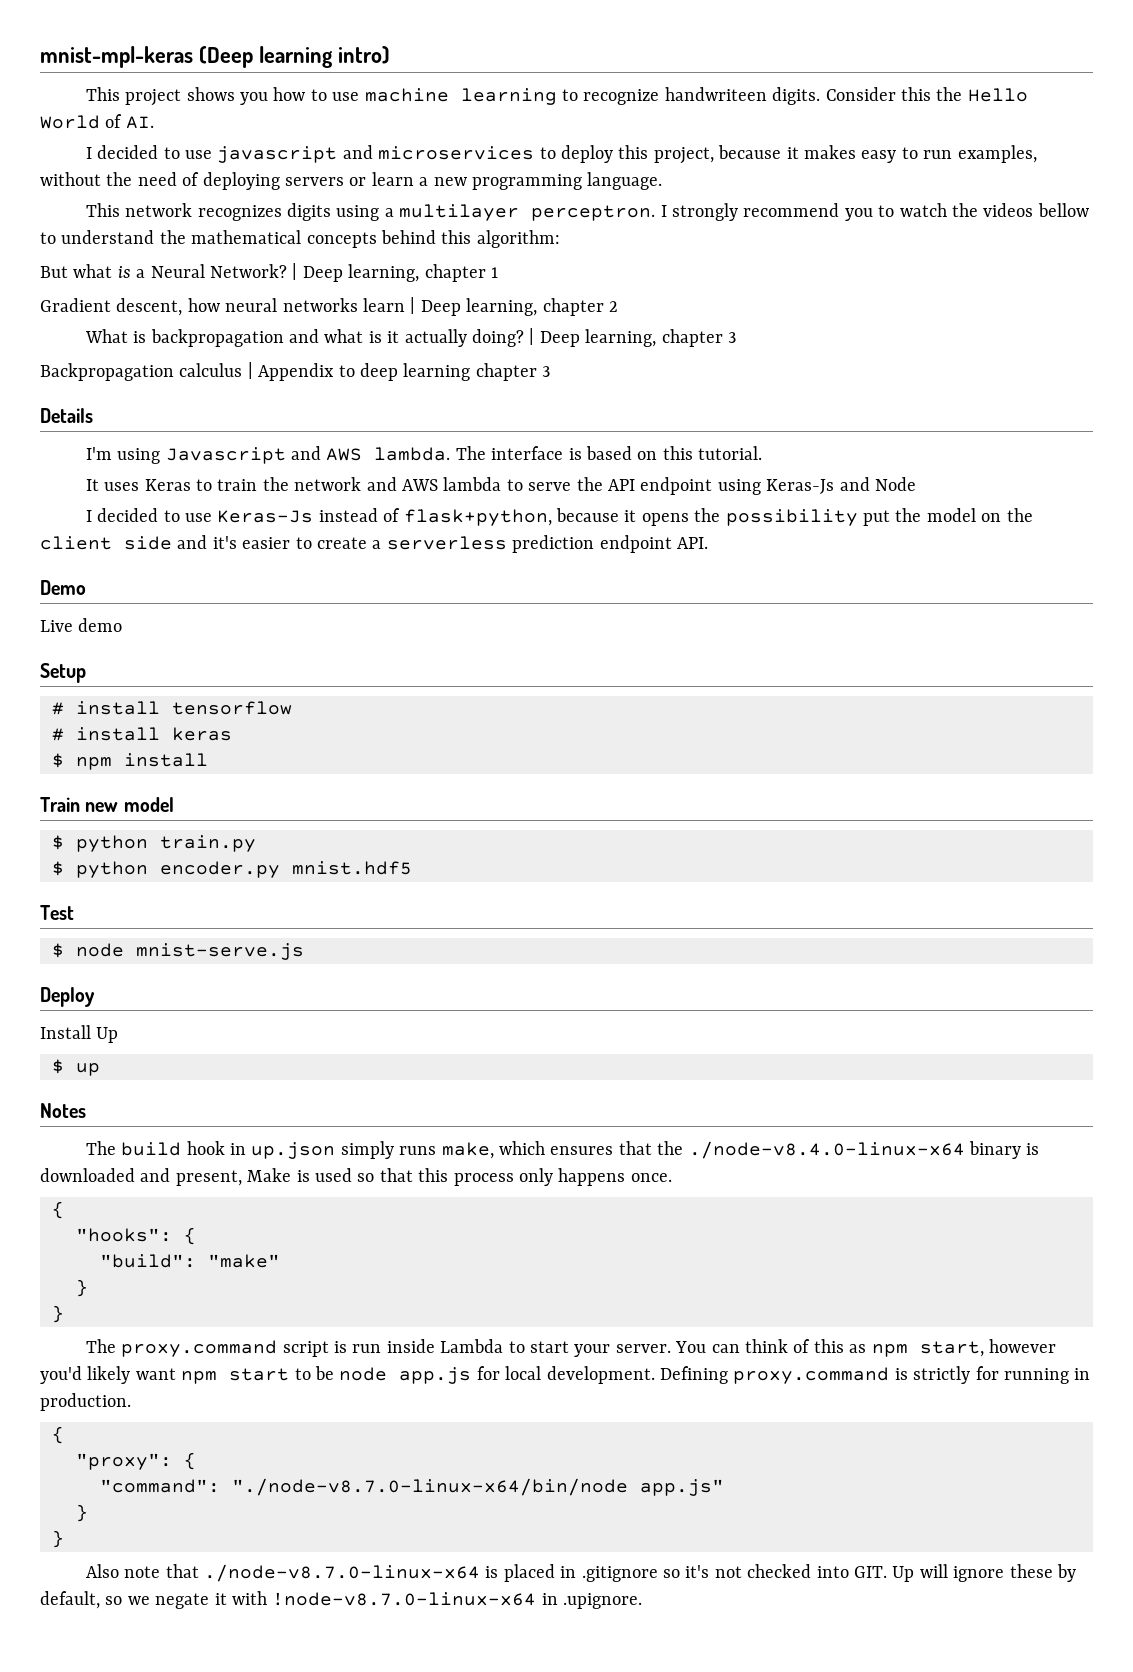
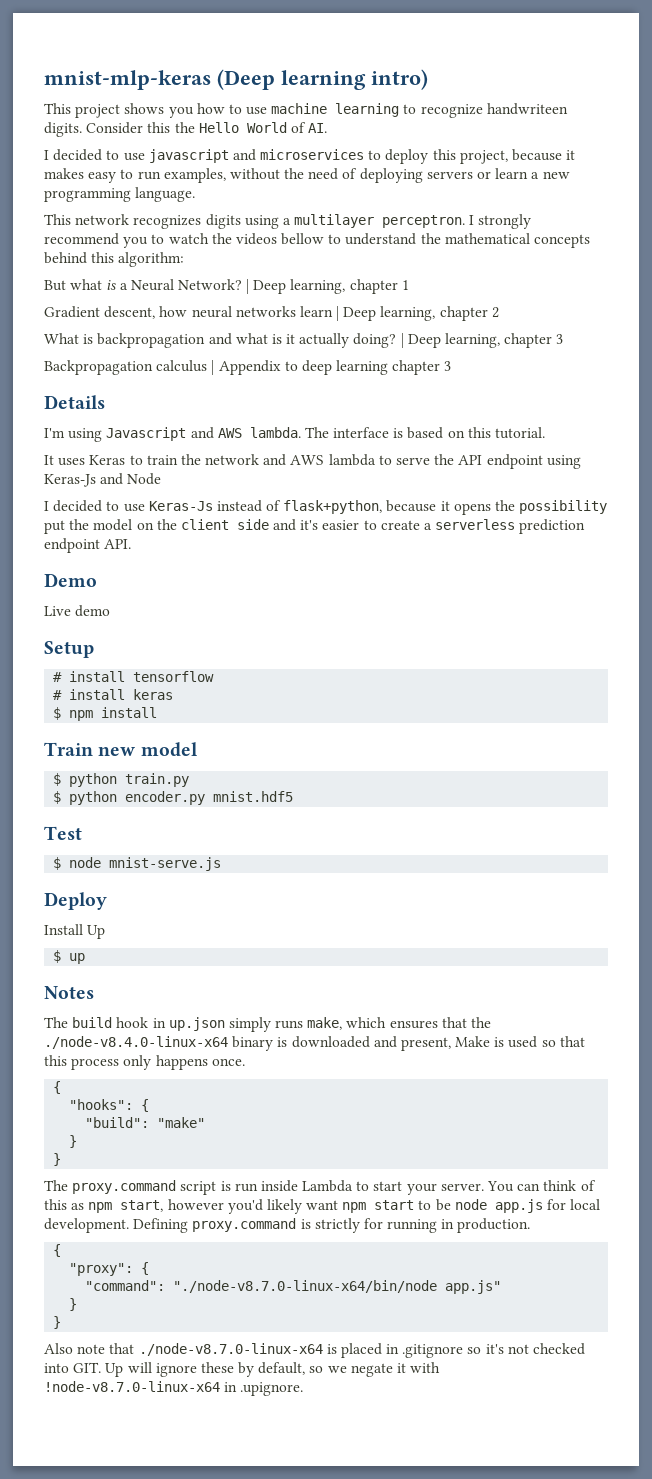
[40,46,193,68] mnist-mpl-keras -> [44,70,211,90] mnist-mlp-keras

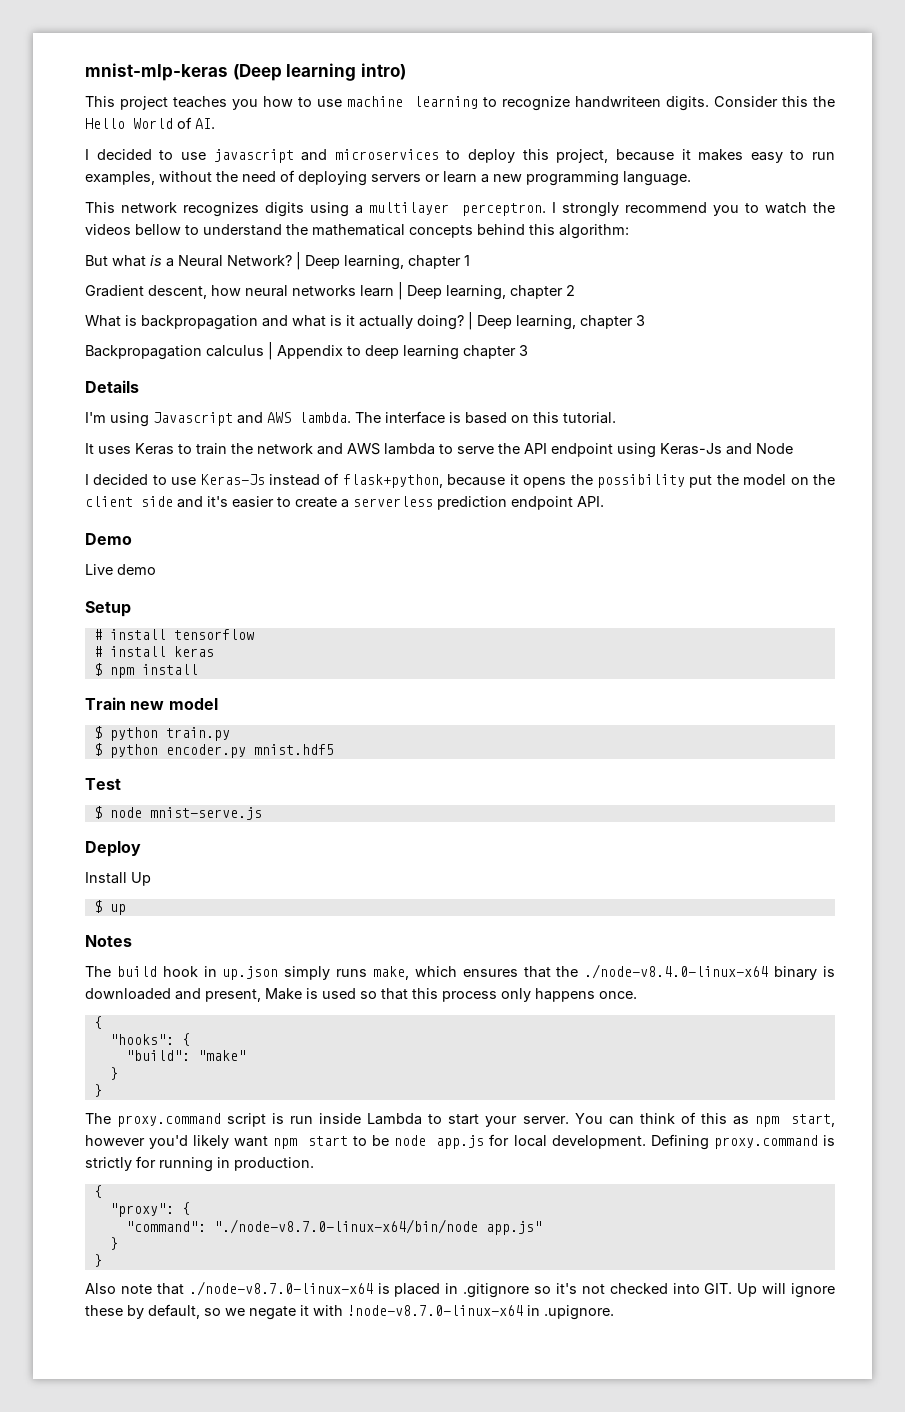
[124,103,165,114] shows -> [173,96,228,108] teaches

